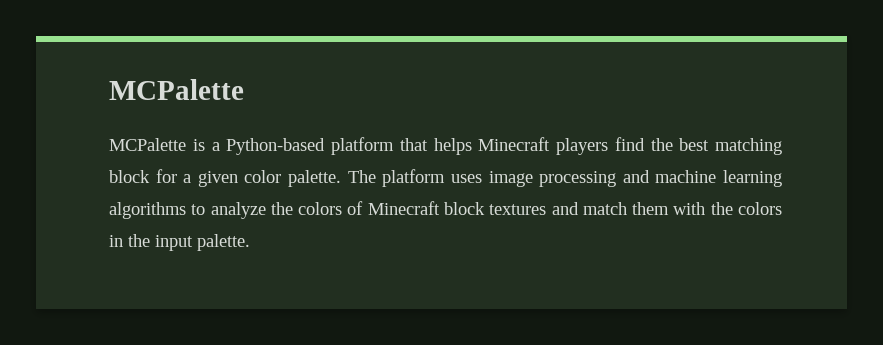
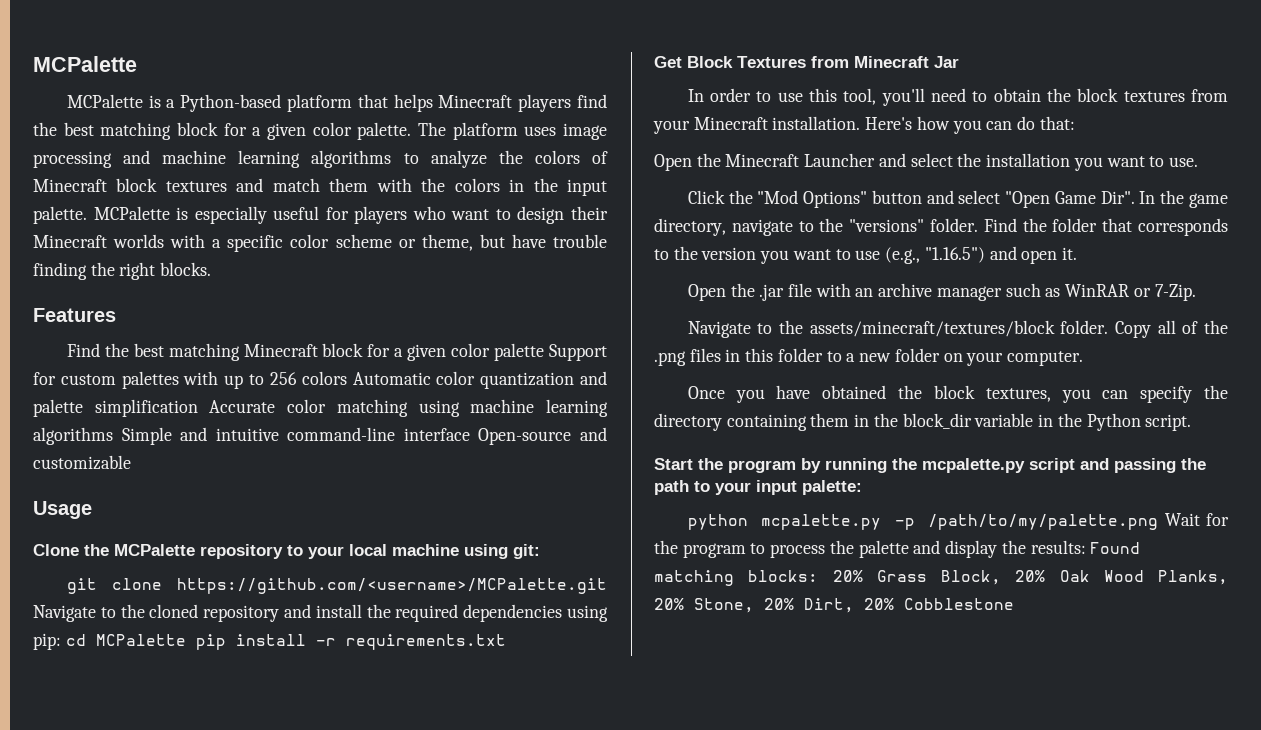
(250, 242) none -> [93,206,608,224] [33,234,607,252] [33,262,212,280] [33,308,116,322] [66,343,607,361] [33,371,607,389] [33,399,609,417] [33,427,607,445] [33,455,131,470] [33,501,92,519] [33,544,540,559] [66,578,607,594] [33,604,608,622] [33,633,506,650] [654,56,959,68] [687,88,1228,106] [653,116,1075,134] [654,153,1198,171] [687,190,1228,208] [654,218,1228,236] [654,246,1077,264] [687,283,1196,301] [687,320,1228,338] [654,348,1083,366] [687,385,1228,403] [654,413,1192,431] [654,458,1206,473] [654,480,862,495] [687,513,1229,530] [654,540,1141,558] [654,570,1228,586] [654,598,1014,613] MCPalette is especially useful for players who want to design their Minecraft worlds with a specific color scheme or theme, but have trouble finding the right blocks. // Features // Find the best matching Minecraft block for a given color palette Support for custom palettes with up to 256 colors Automatic color quantization and palette simplification Accurate color matching using machine learning algorithms Simple and intuitive command-line interface Open-source and customizable // Usage // Clone the MCPalette repository to your local machine using git: // git clone https://github.com/<username>/MCPalette.git Navigate to the cloned repository and install the required dependencies using pip: cd MCPalette pip install -r requirements.txt // Get Block Textures from Minecraft Jar // In order to use this tool, you'll need to obtain the block textures from your Minecraft installation. Here's how you can do that: // Open the Minecraft Launcher and select the installation you want to use. // Click the "Mod Options" button and select "Open Game Dir". In the game directory, navigate to the "versions" folder. Find the folder that corresponds to the version you want to use (e.g., "1.16.5") and open it. // Open the .jar file with an archive manager such as WinRAR or 7-Zip. // Navigate to the assets/minecraft/textures/block folder. Copy all of the .png files in this folder to a new folder on your computer. // Once you have obtained the block textures, you can specify the directory containing them in the block_dir variable in the Python script. // Start the program by running the mcpalette.py script and passing the path to your input palette: // python mcpalette.py -p /path/to/my/palette.png Wait for the program to process the palette and display the results: Found matching blocks: 20% Grass Block, 20% Oak Wood Planks, 20% Stone, 20% Dirt, 20% Cobblestone

